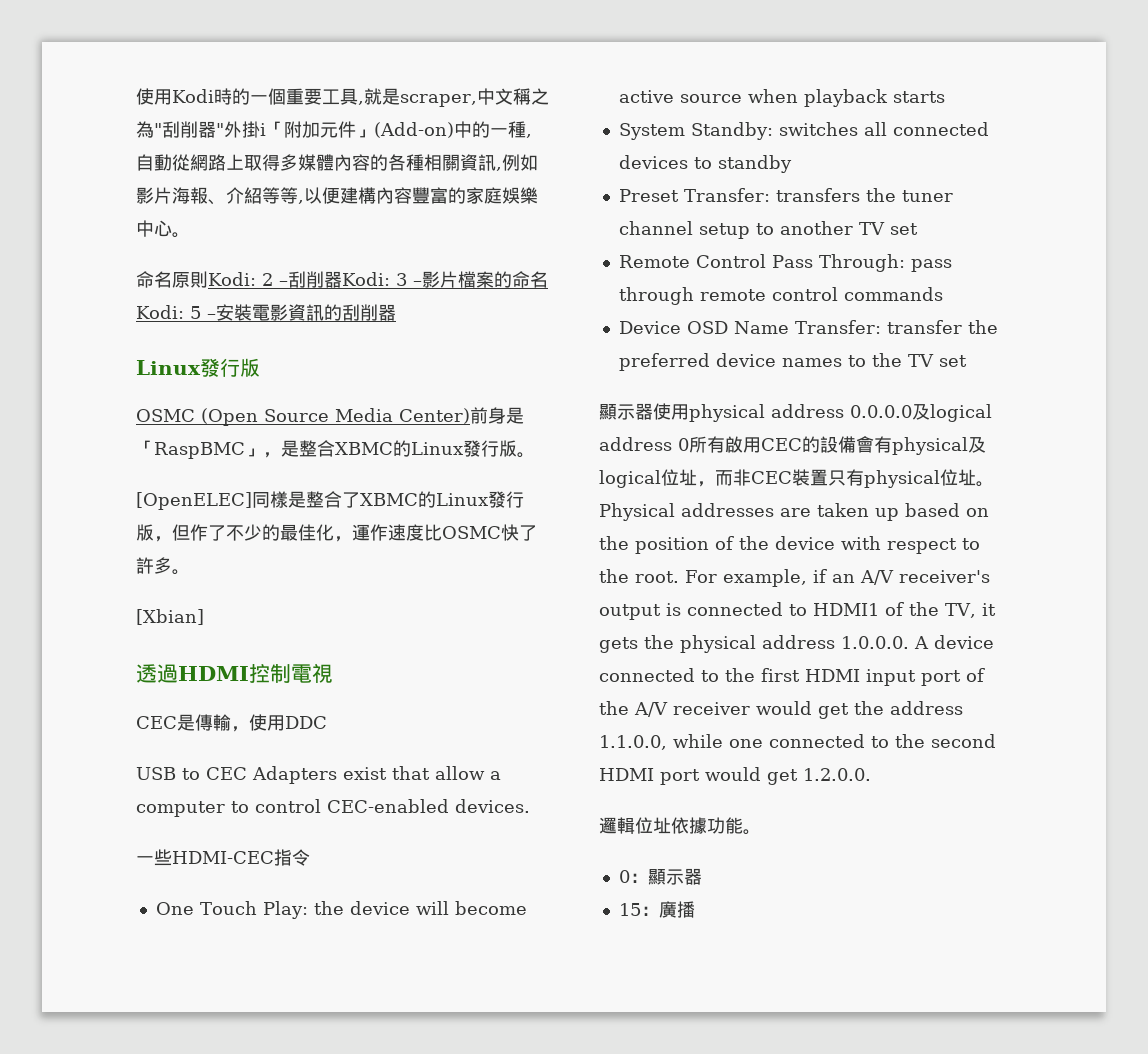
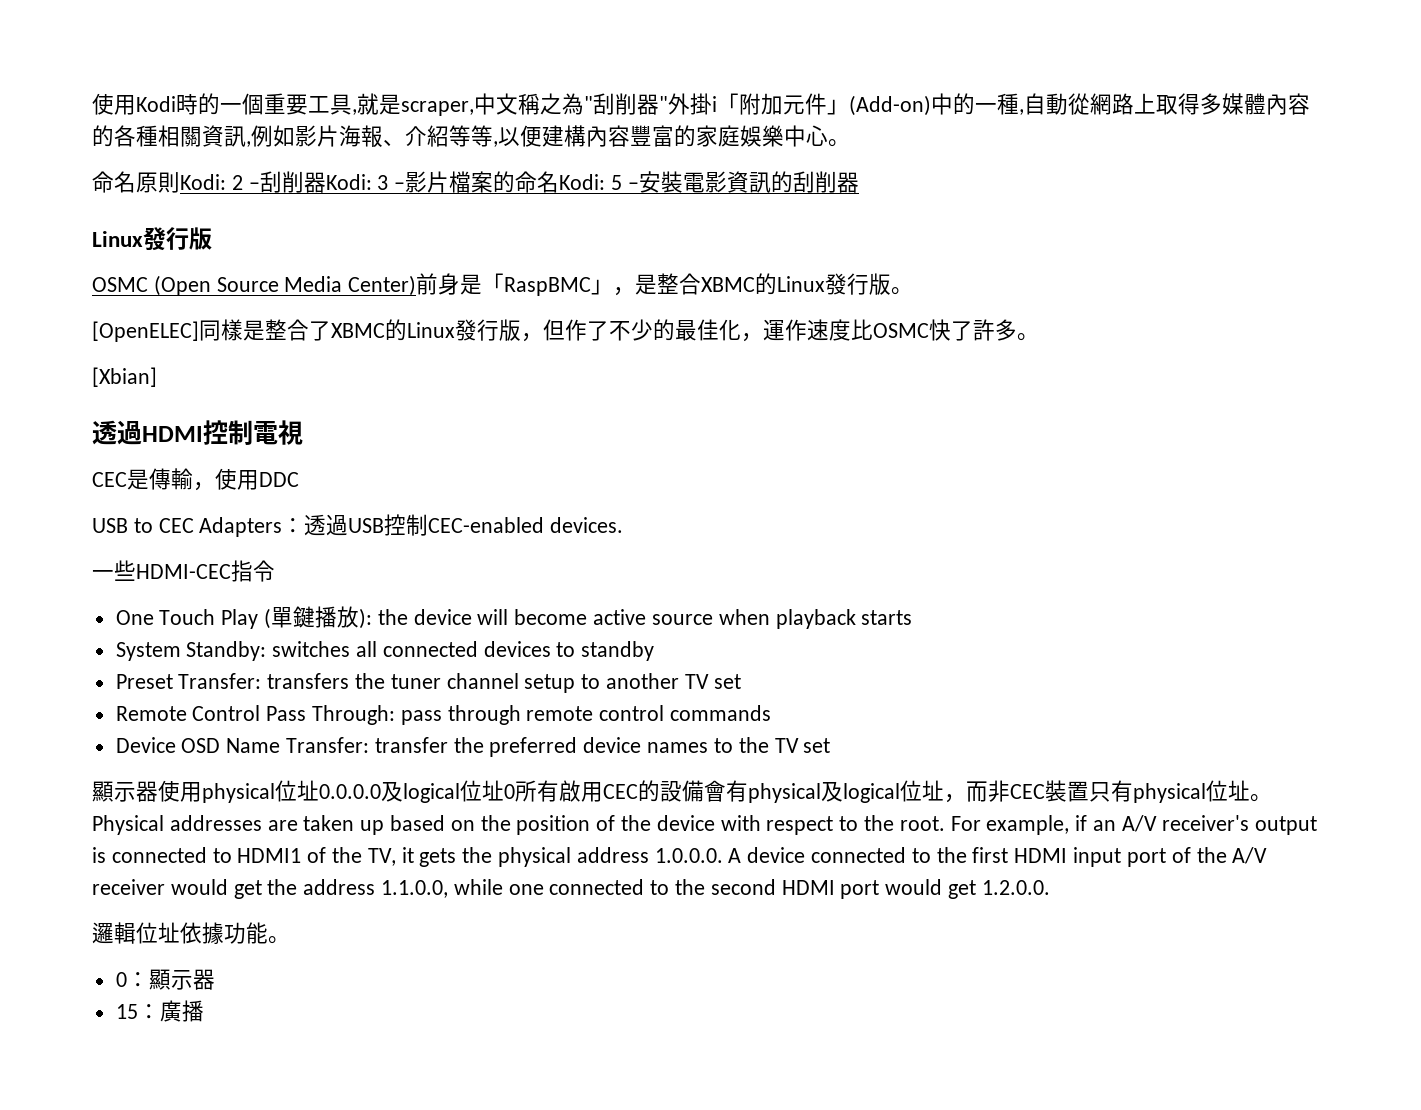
[343,766,501,780] [136,799,321,817] exist that allow a computer to control -> [282,514,429,536] ：透過USB控制
[262,901,308,919] Play: -> [221,606,373,629] Play (單鍵播放):
[771,404,844,418] address -> [275,780,319,802] 位址
[599,437,672,451] address -> [460,780,504,802] 位址

